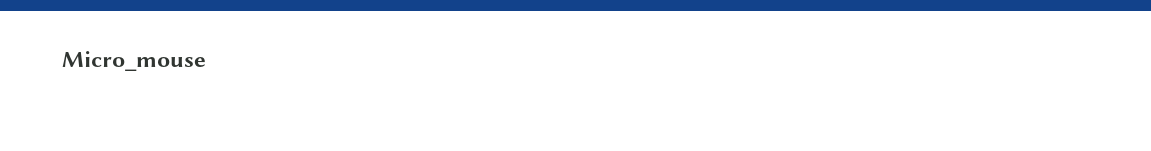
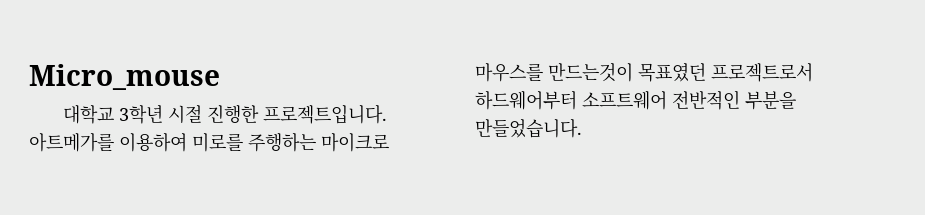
(206, 61) none -> [62,104,387,124] [29,133,389,152] [475,62,813,82] [475,90,796,110] [475,118,582,138] // 대학교 3학년 시절 진행한 프로젝트입니다. 아트메가를 이용하여 미로를 주행하는 마이크로 마우스를 만드는것이 목표였던 프로젝트로서 하드웨어부터 소프트웨어 전반적인 부분을 만들었습니다.

